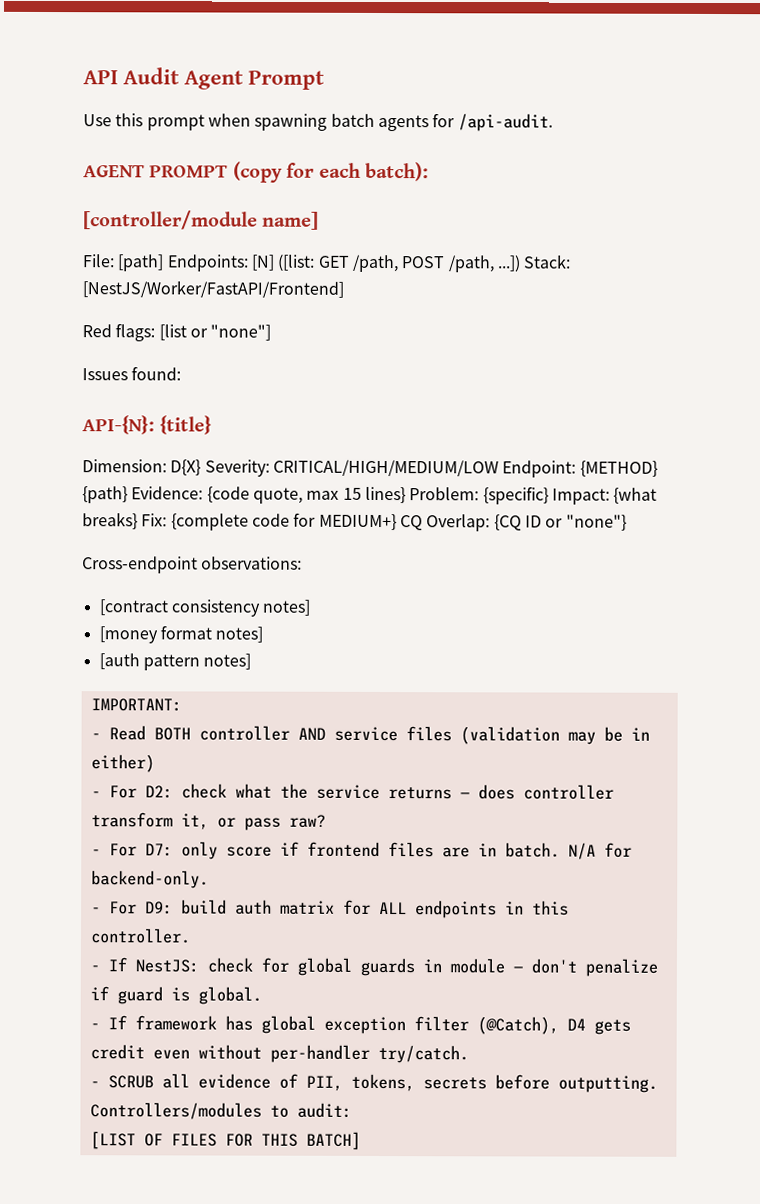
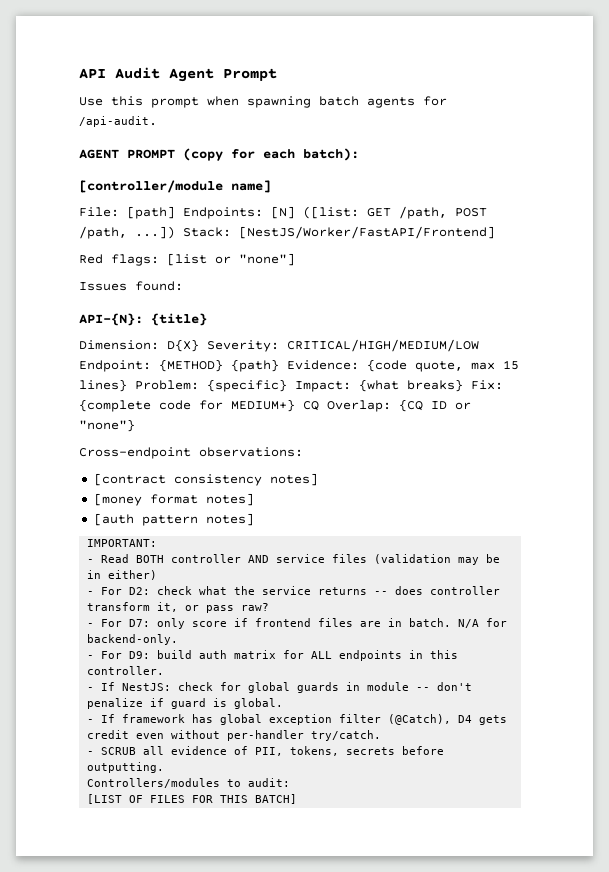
[459,792,470,799] — -> [374,591,389,595] --
[512,966,523,973] — -> [416,687,431,691] --

